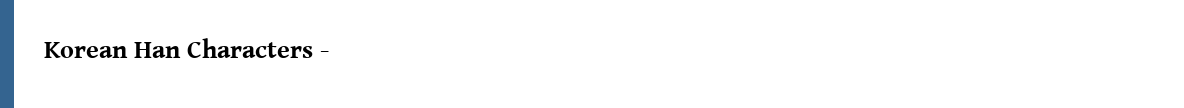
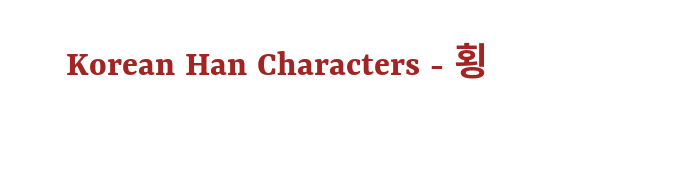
(330, 54) none -> [453,42,488,79] 횡

